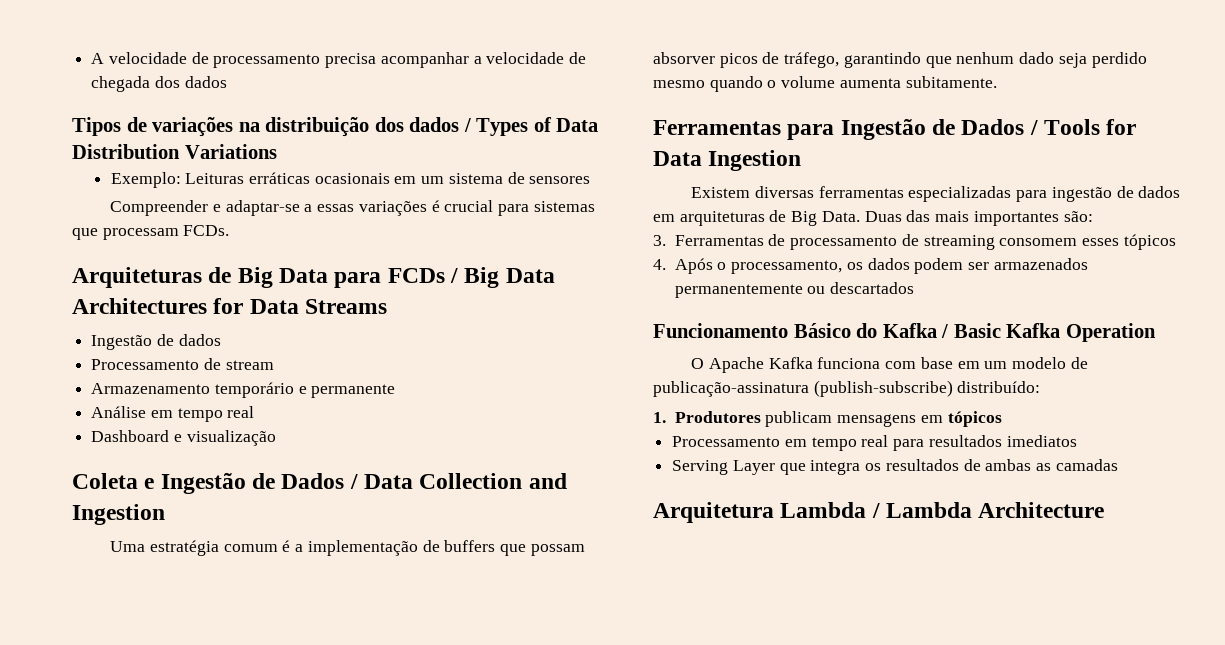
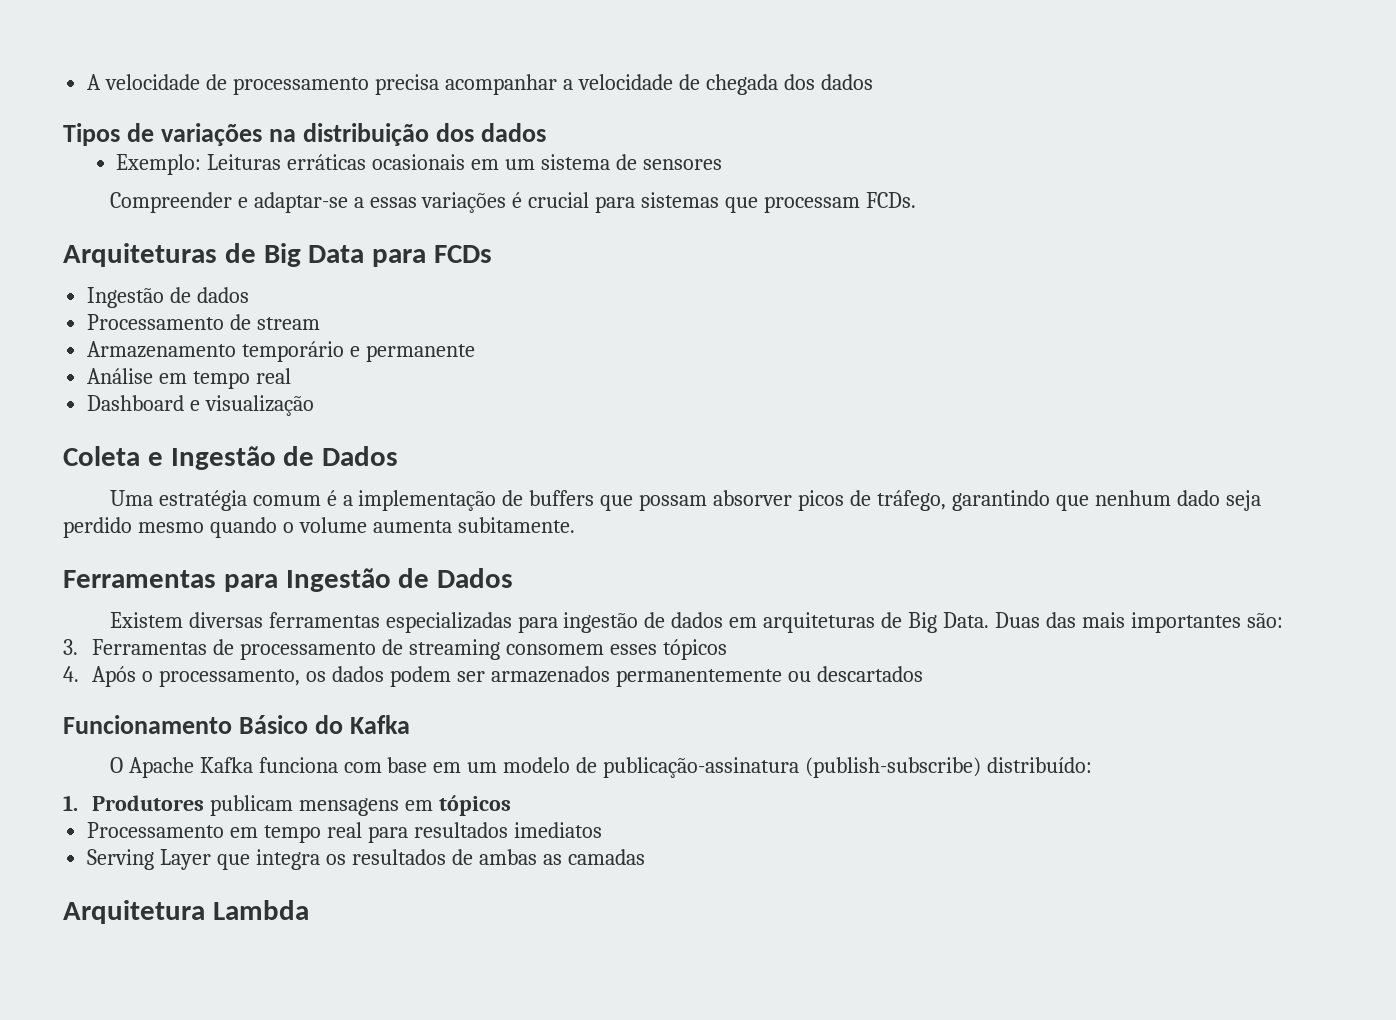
[463,117,599,136] [72,144,277,159] / Types of Data Distribution Variations -> (547, 132) none
[450,267,555,288] [72,298,388,314] / Big Data Architectures for Data Streams -> (493, 254) none
[349,473,567,489] [72,504,165,525] / Data Collection and Ingestion -> (399, 456) none
[1029,119,1137,135] [653,150,802,171] / Tools for Data Ingestion -> (514, 578) none
[941,323,1156,342] / Basic Kafka Operation -> (411, 724) none
[871,502,1105,518] / Lambda Architecture -> (309, 910) none

